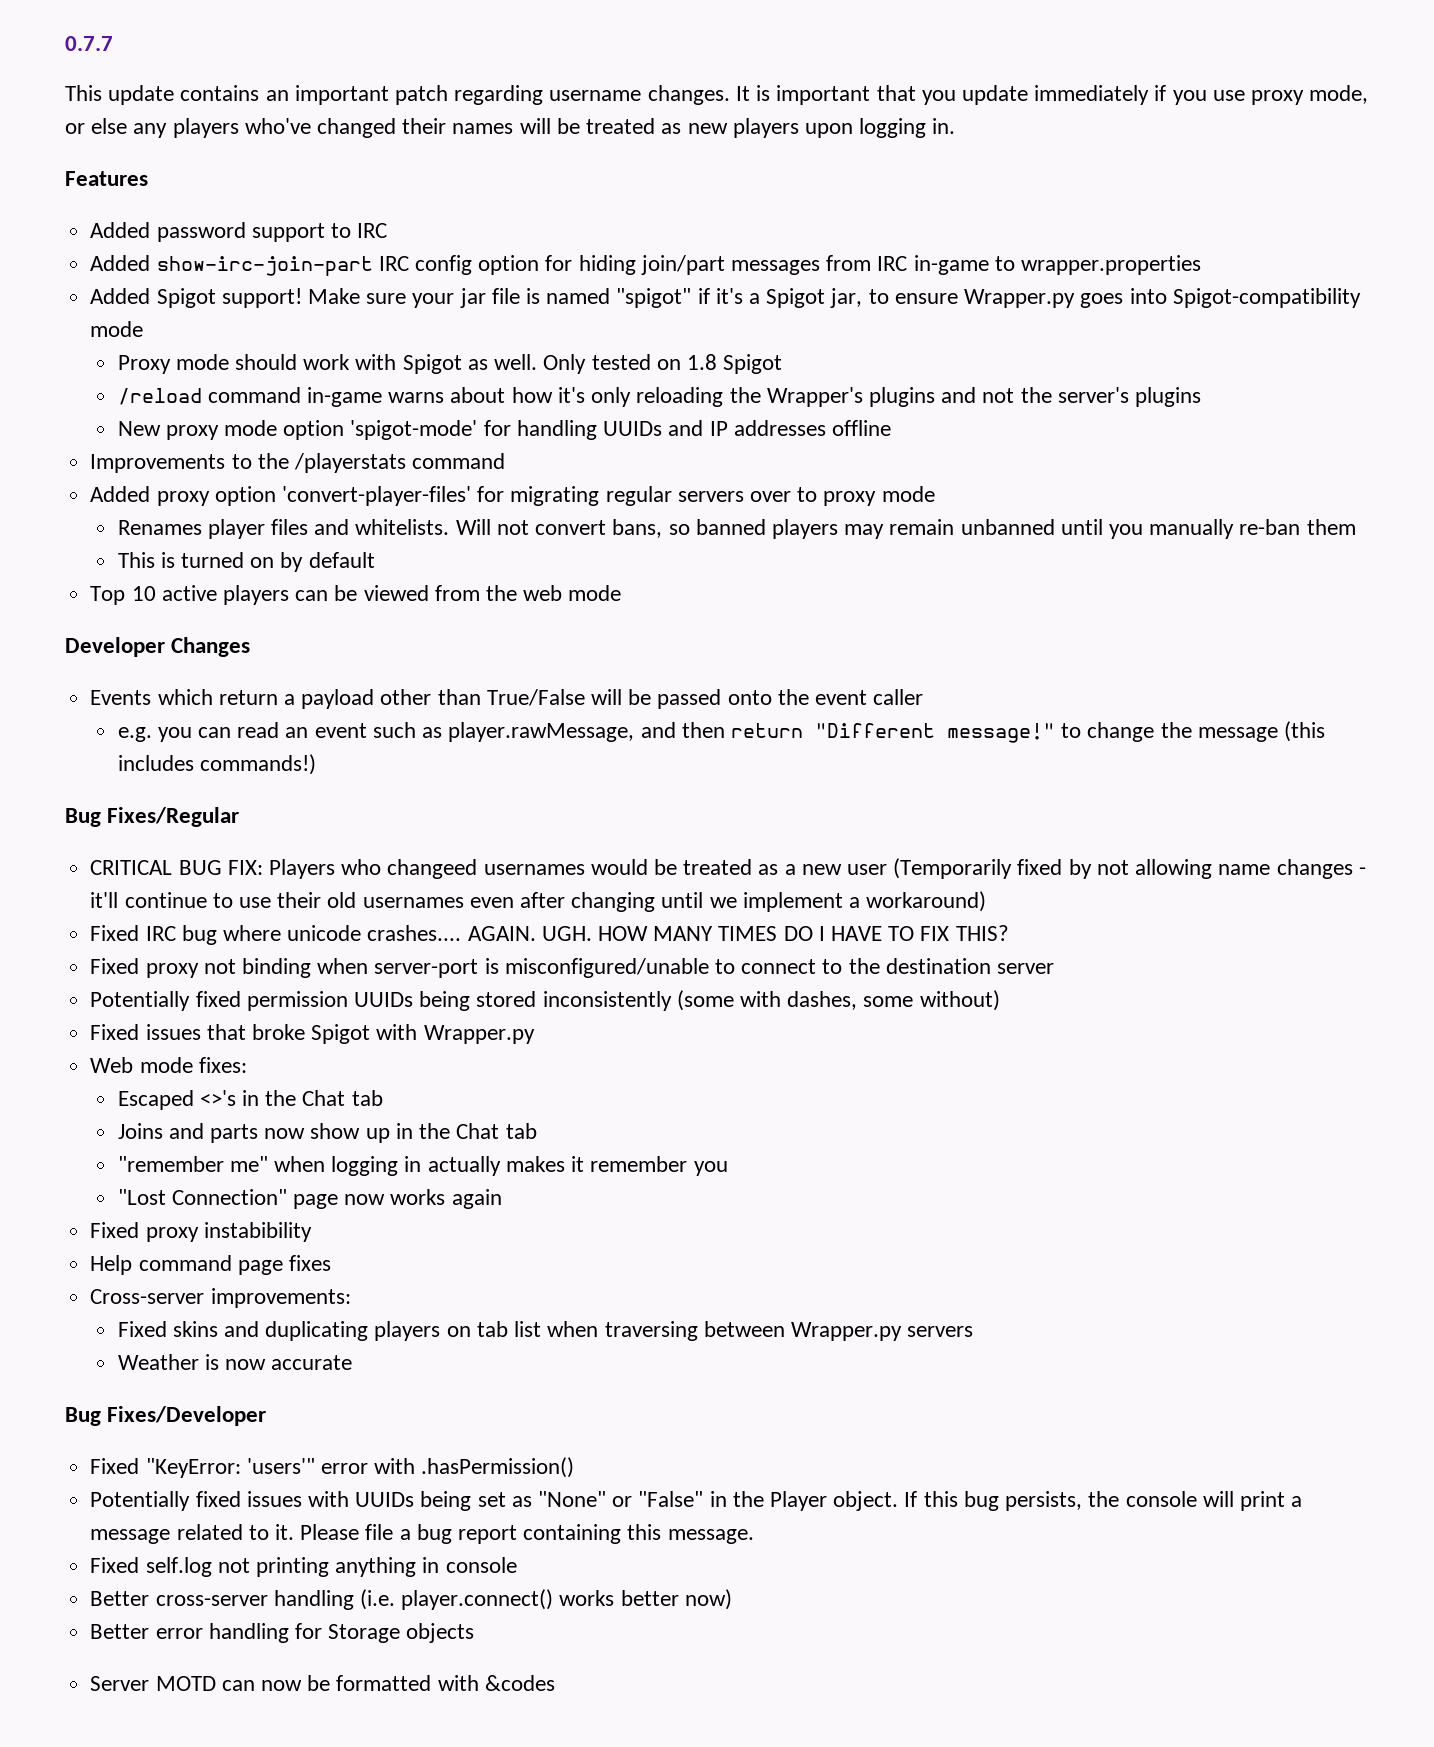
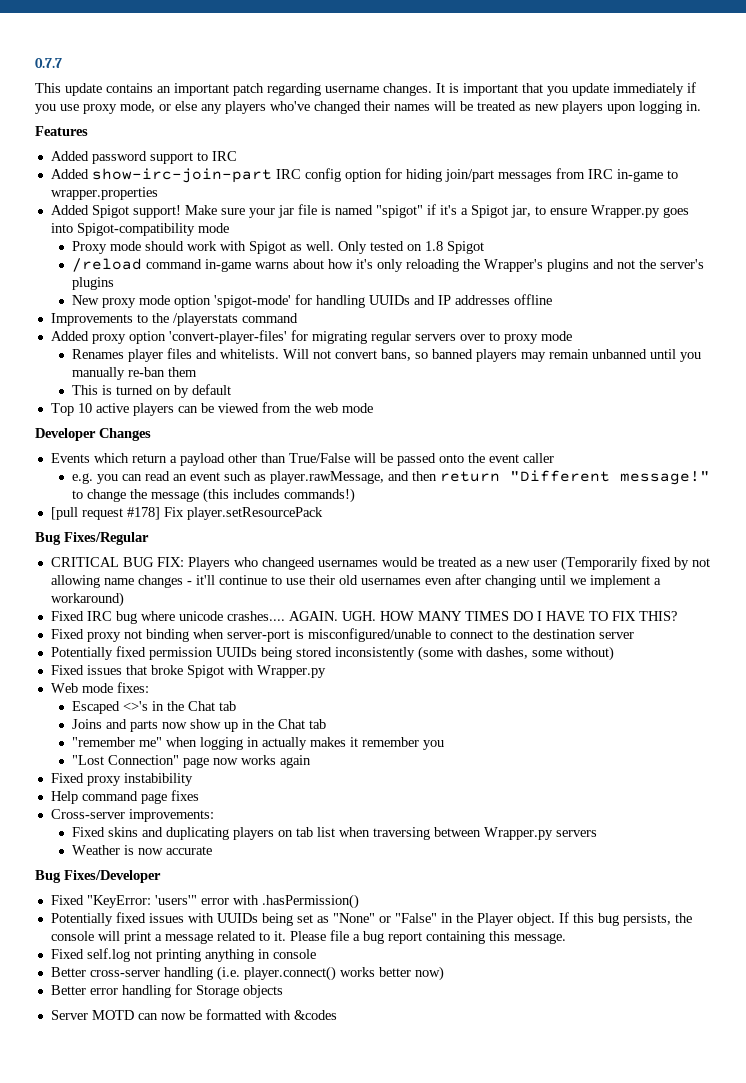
(316, 764) none -> [50,507,323,520] // [pull request #178] Fix player.setResourcePack

